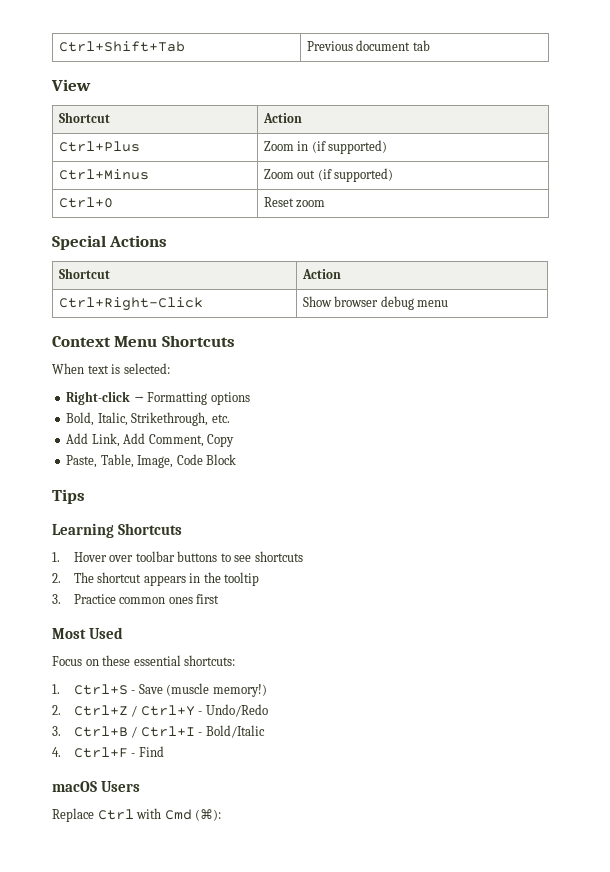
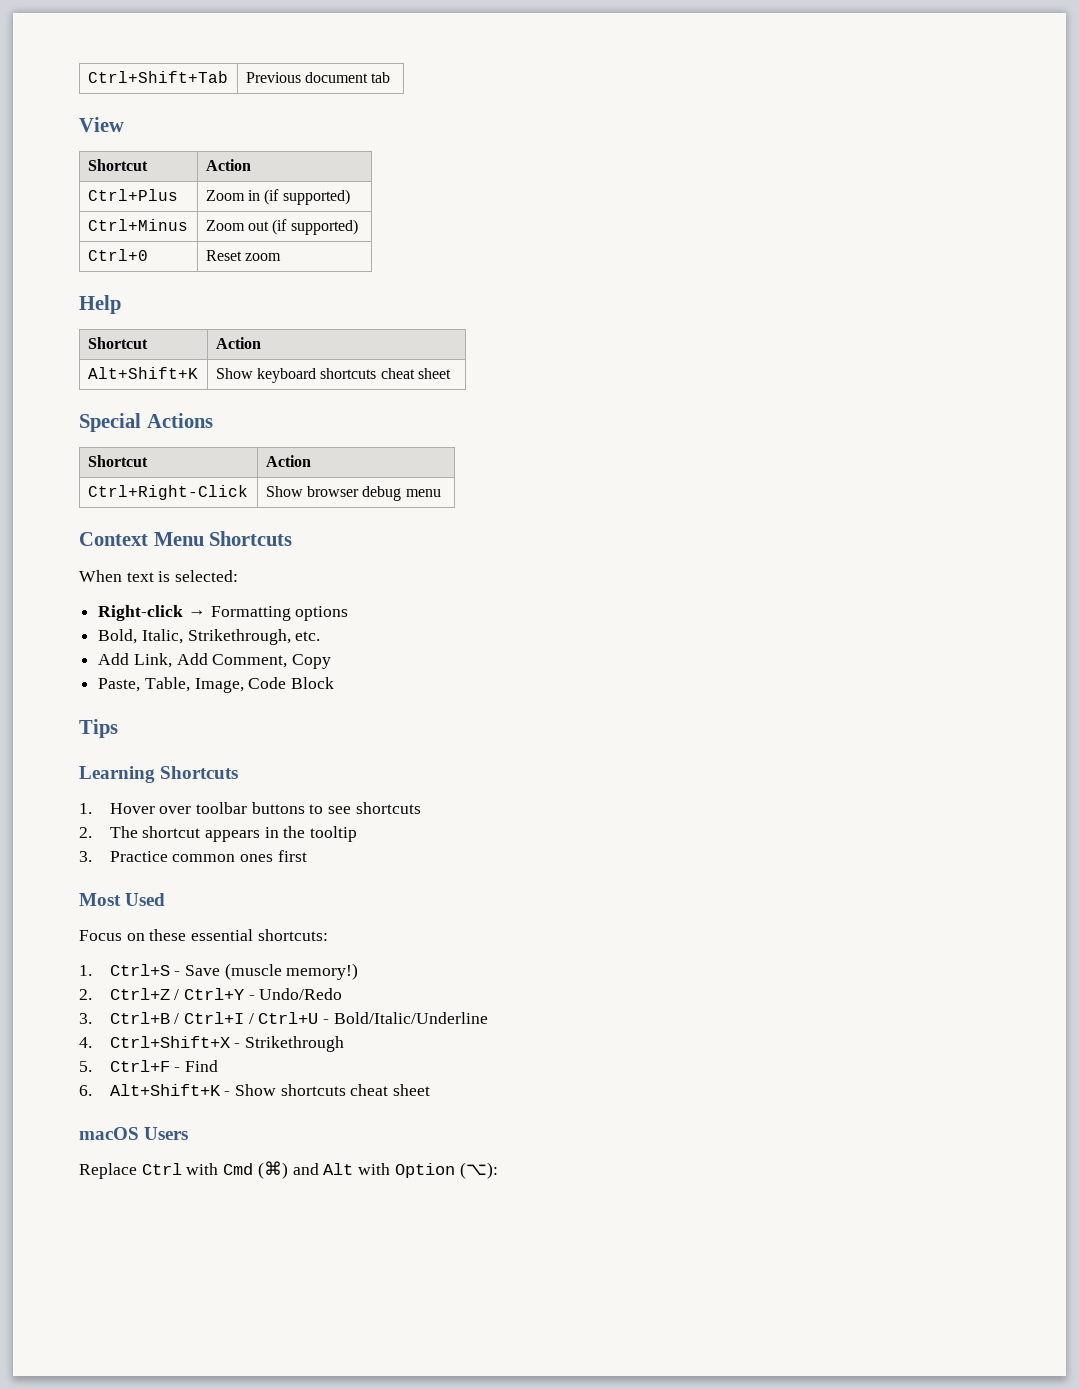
(326, 204) none -> [79,295,121,314] [87,337,148,349] [215,337,261,349] [87,367,198,379] [215,368,452,383] // Help // Shortcut | Action // Alt+Shift+K | Show keyboard shortcuts cheat sheet
[198,725,265,738] [52,746,164,758] - Bold/Italic // 4. Ctrl+F - Find -> [248,1012,488,1024] [79,1036,345,1052] [79,1060,219,1072] [79,1084,431,1096] / Ctrl+U - Bold/Italic/Underline // 4. Ctrl+Shift+X - Strikethrough // 5. Ctrl+F - Find // 6. Alt+Shift+K - Show shortcuts cheat sheet
[195,809,222,821] (⌘): -> [257,1161,498,1179] (⌘) and Alt with Option (⌥):

